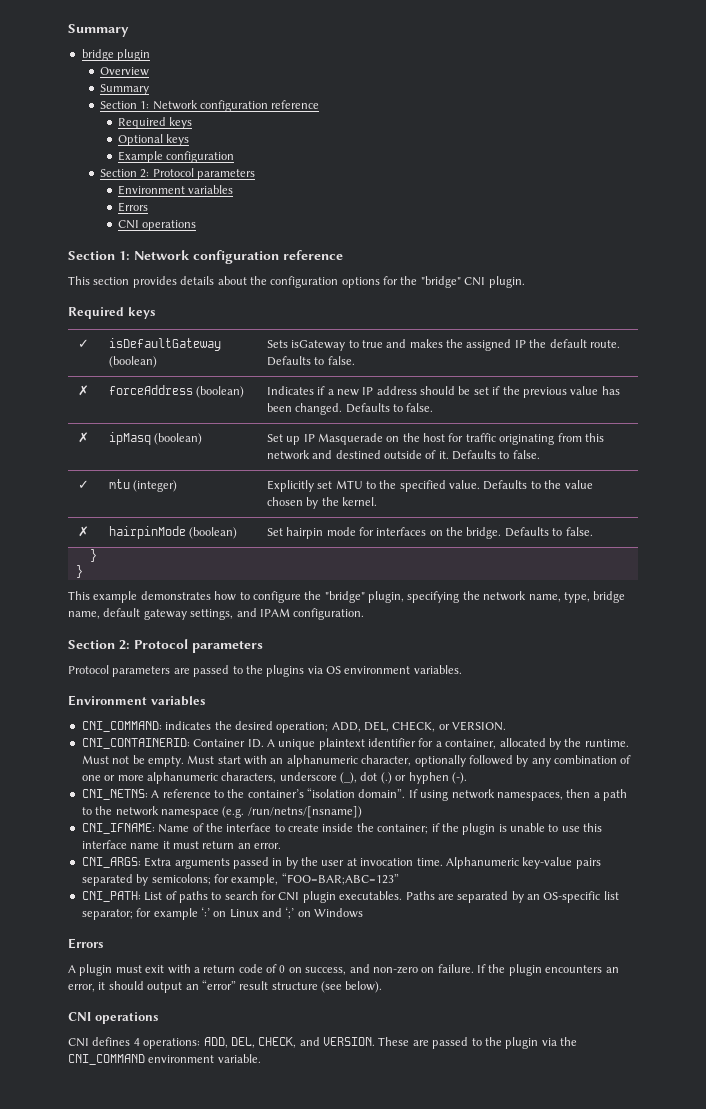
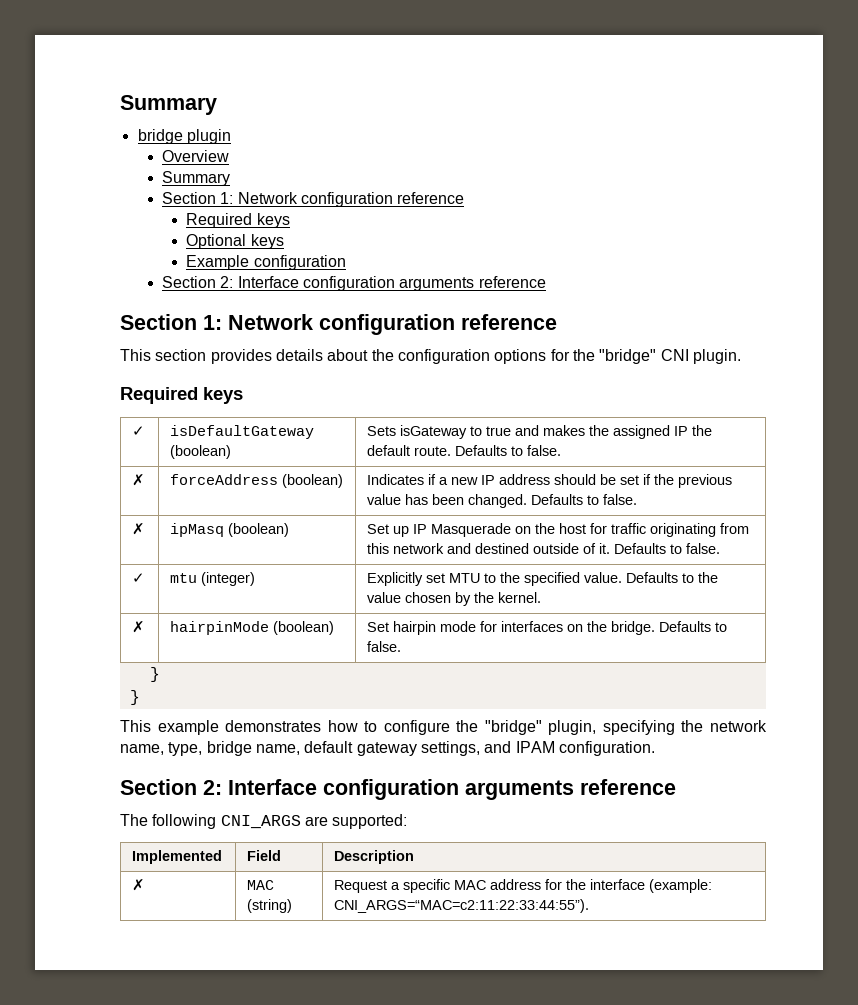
[152,168,255,180] [117,185,234,195] [117,202,148,212] [117,220,197,231] Protocol parameters // Environment variables // Errors // CNI operations -> [237,276,546,291] Interface configuration arguments reference
[134,639,263,653] [68,665,462,677] [68,695,205,706] [81,721,507,733] [81,738,629,750] [81,755,632,767] [81,772,467,784] [81,788,627,801] [81,806,362,818] [81,823,603,835] [81,840,281,849] [81,857,601,869] [81,873,399,886] [81,891,619,903] [81,907,364,920] [68,938,103,949] [68,964,619,976] [68,980,383,993] [68,1012,158,1024] [68,1037,577,1049] [68,1054,261,1065] Protocol parameters // Protocol parameters are passed to the plugins via OS environment variables. // Environment variables // CNI_COMMAND: indicates the desired operation; ADD, DEL, CHECK, or VERSION. // CNI_CONTAINERID: Container ID. A unique plaintext identifier for a container, allocated by the runtime. Must not be empty. Must start with an alphanumeric character, optionally followed by any combination of one or more alphanumeric characters, underscore (_), dot (.) or hyphen (-). // CNI_NETNS: A reference to the container’s “isolation domain”. If using network namespaces, then a path to the network namespace (e.g. /run/netns/[nsname]) // CNI_IFNAME: Name of the interface to create inside the container; if the plugin is unable to use this interface name it must return an error. // CNI_ARGS: Extra arguments passed in by the user at invocation time. Alphanumeric key-value pairs separated by semicolons; for example, “FOO=BAR;ABC=123” // CNI_PATH: List of paths to search for CNI plugin executables. Paths are separated by an OS-specific list separator; for example ‘:’ on Linux and ‘;’ on Windows // Errors // A plugin must exit with a return code of 0 on success, and non-zero on failure. If the plugin encounters an error, it should output an “error” result structure (see below). // CNI operations // CNI defines 4 operations: ADD, DEL, CHECK, and VERSION. These are passed to the plugin via the CNI_COMMAND environment variable. -> [228,779,676,800] [120,814,408,829] [132,850,223,864] [247,850,282,861] [334,850,415,864] [132,879,146,891] [247,880,275,890] [247,899,293,913] [334,879,713,893] [334,899,590,913] Interface configuration arguments reference // The following CNI_ARGS are supported: // Implemented | Field | Description // ✗ | MAC (string) | Request a specific MAC address for the interface (example: CNI_ARGS=“MAC=c2:11:22:33:44:55”).

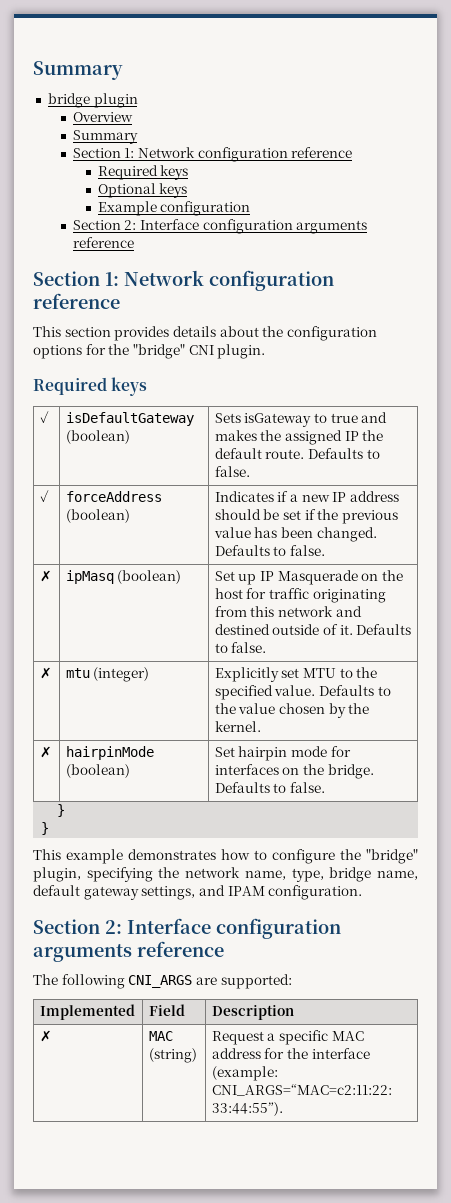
[132,474,146,486] ✗ -> [39,490,49,502] ✓
[132,573,146,583] ✓ -> [39,667,52,679] ✗

